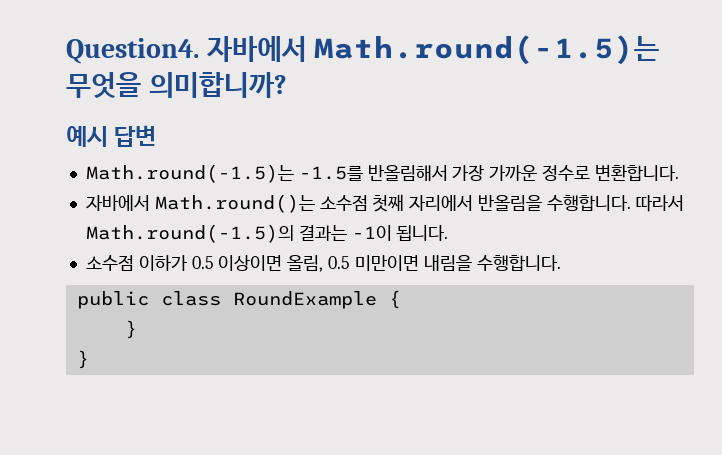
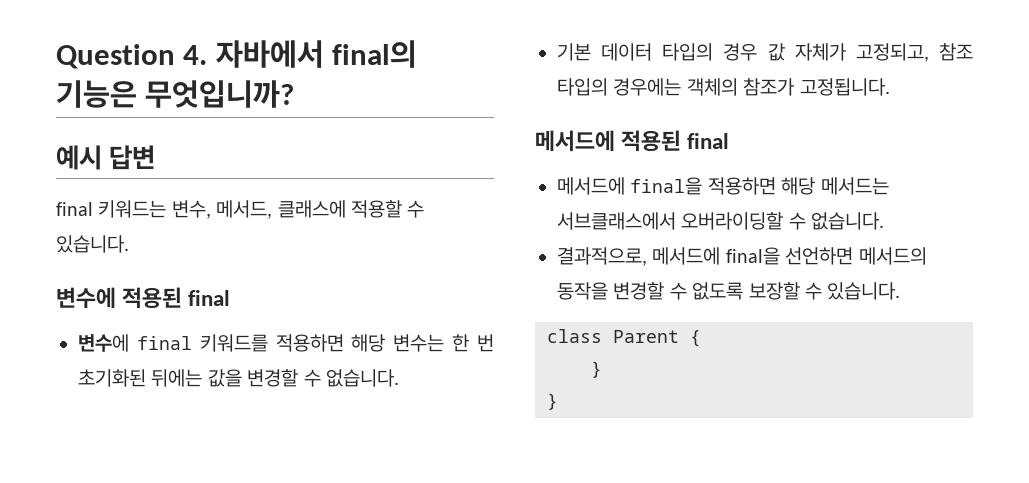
[66,35,660,65] [66,72,287,98] [66,125,157,147] [85,164,679,183] [85,194,684,213] [85,224,449,243] [85,255,561,272] [76,291,377,309] Question4. 자바에서 Math.round(-1.5)는 무엇을 의미합니까? // 예시 답변 // Math.round(-1.5)는 -1.5를 반올림해서 가장 가까운 정수로 변환합니다. // 자바에서 Math.round()는 소수점 첫째 자리에서 반올림을 수행합니다. 따라서 Math.round(-1.5)의 결과는 -1이 됩니다. // 소수점 이하가 0.5 이상이면 올림, 0.5 미만이면 내림을 수행합니다. // public class RoundExample -> [56,40,418,69] [56,80,295,108] [56,145,156,170] [56,200,425,219] [56,235,129,253] [56,287,231,309] [78,334,494,352] [78,369,399,387] [557,43,973,62] [557,78,890,96] [535,130,730,152] [557,177,889,195] [557,212,885,230] [557,247,927,266] [557,282,901,300] [547,329,679,343] Question 4. 자바에서 final의 기능은 무엇입니까? // 예시 답변 // final 키워드는 변수, 메서드, 클래스에 적용할 수 있습니다. // 변수에 적용된 final // 변수에 final 키워드를 적용하면 해당 변수는 한 번 초기화된 뒤에는 값을 변경할 수 없습니다. // 기본 데이터 타입의 경우 값 자체가 고정되고, 참조 타입의 경우에는 객체의 참조가 고정됩니다. // 메서드에 적용된 final // 메서드에 final을 적용하면 해당 메서드는 서브클래스에서 오버라이딩할 수 없습니다. // 결과적으로, 메서드에 final을 선언하면 메서드의 동작을 변경할 수 없도록 보장할 수 있습니다. // class Parent

